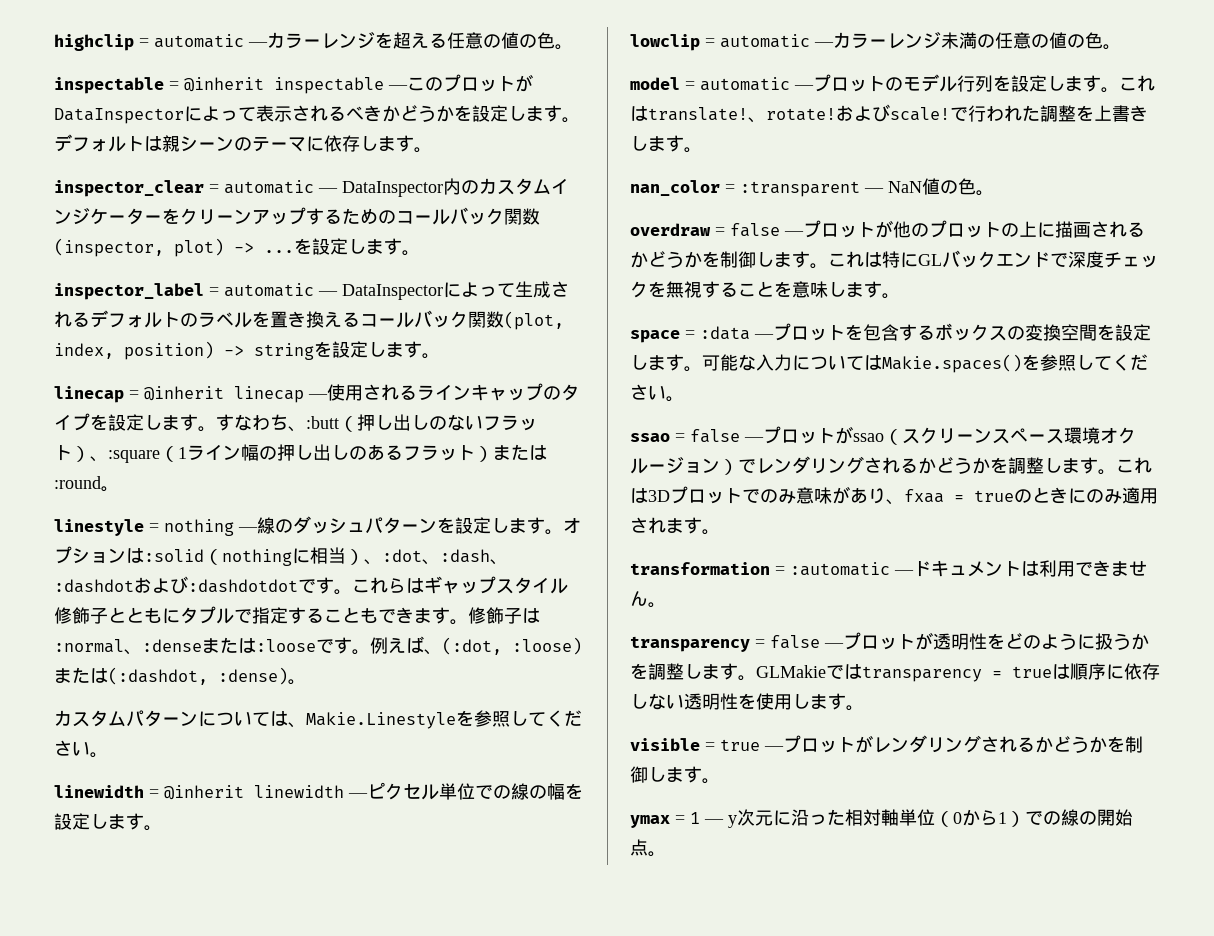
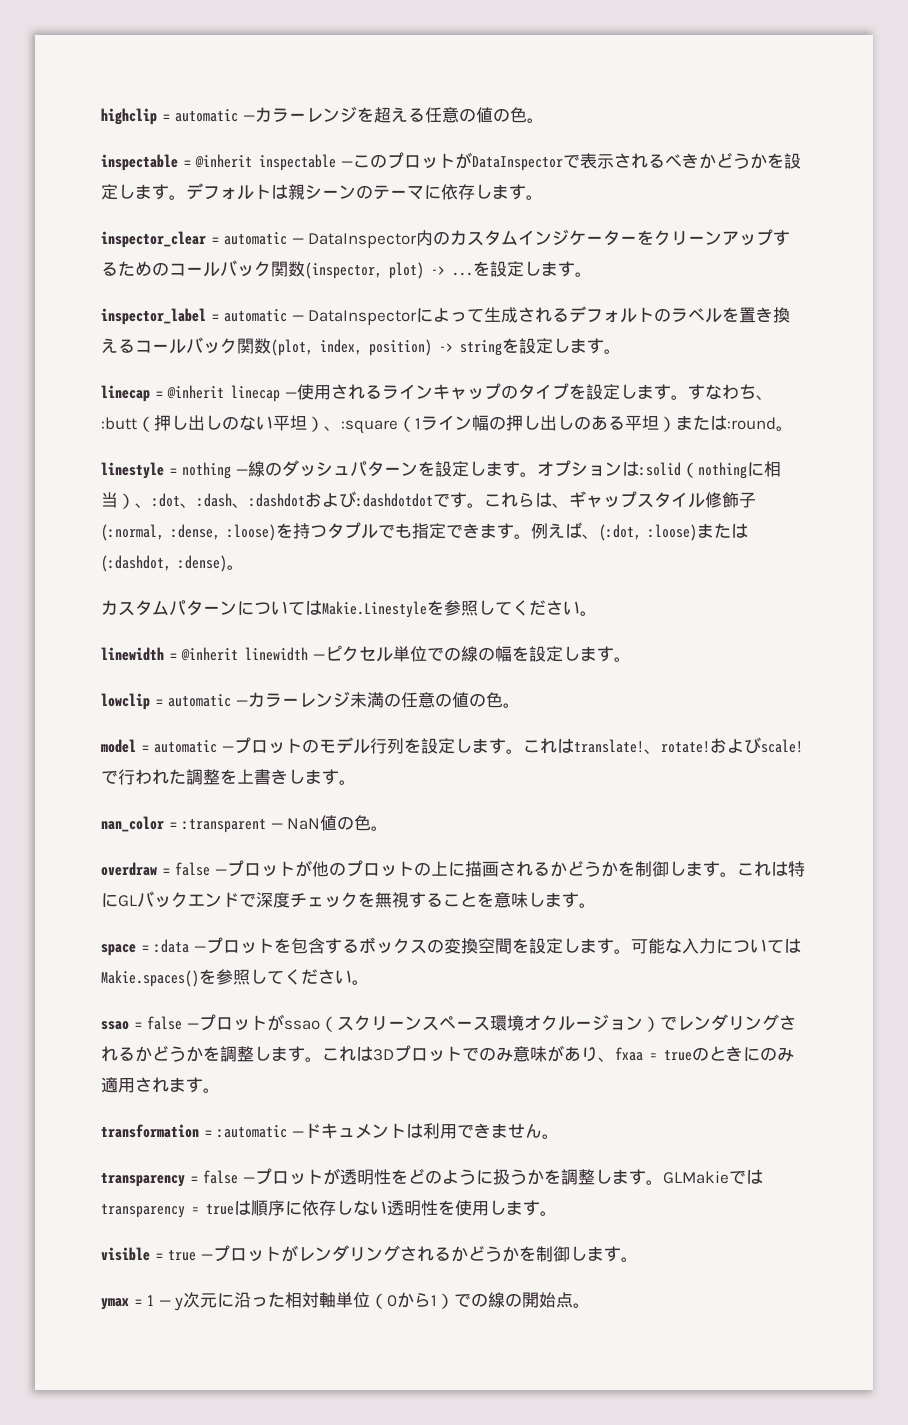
[184,106,256,122] によって -> [562,154,580,168] で
[483,415,537,431] [54,445,72,461] フラット -> [273,415,307,431] 平坦
[403,445,475,461] フラット -> [625,415,659,431] 平坦
(424, 585) none -> [552,503,569,508] 、
[108,606,540,625] [54,637,334,655] とともにタプルで指定することもできます。修飾子は:normal、:denseまたは:looseで -> [101,522,497,541] (:normal, :dense, :loose)を持つタプルでも指定できま
[288,722,306,728] 、 -> (322, 607) none

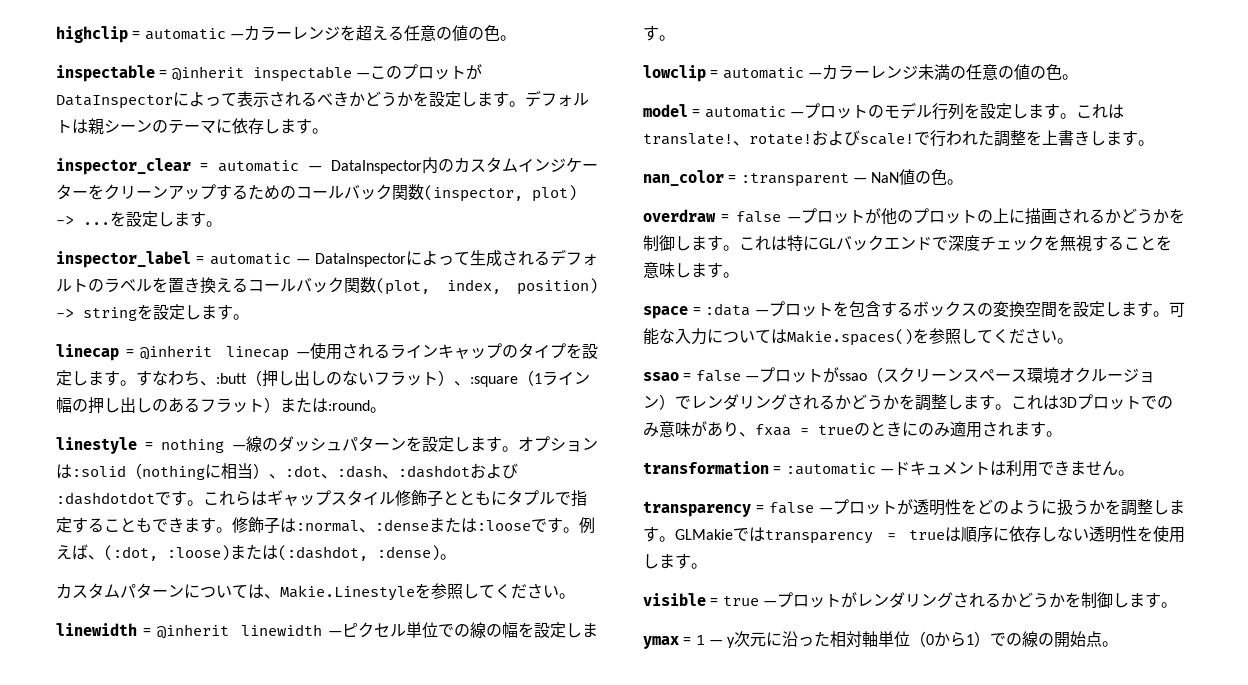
[562,154,580,168] で -> [173,92,237,107] によって
[273,415,307,431] 平坦 -> [374,371,438,386] フラット
[625,415,659,431] 平坦 -> [200,398,264,413] フラット
[552,503,569,508] 、 -> (267, 498) none
[101,522,497,541] (:normal, :dense, :loose)を持つタプルでも指定できま -> [443,490,587,507] [56,517,547,534] とともにタプルで指定することもできます。修飾子は:normal、:denseまたは:looseで
(322, 607) none -> [264,594,280,599] 、

